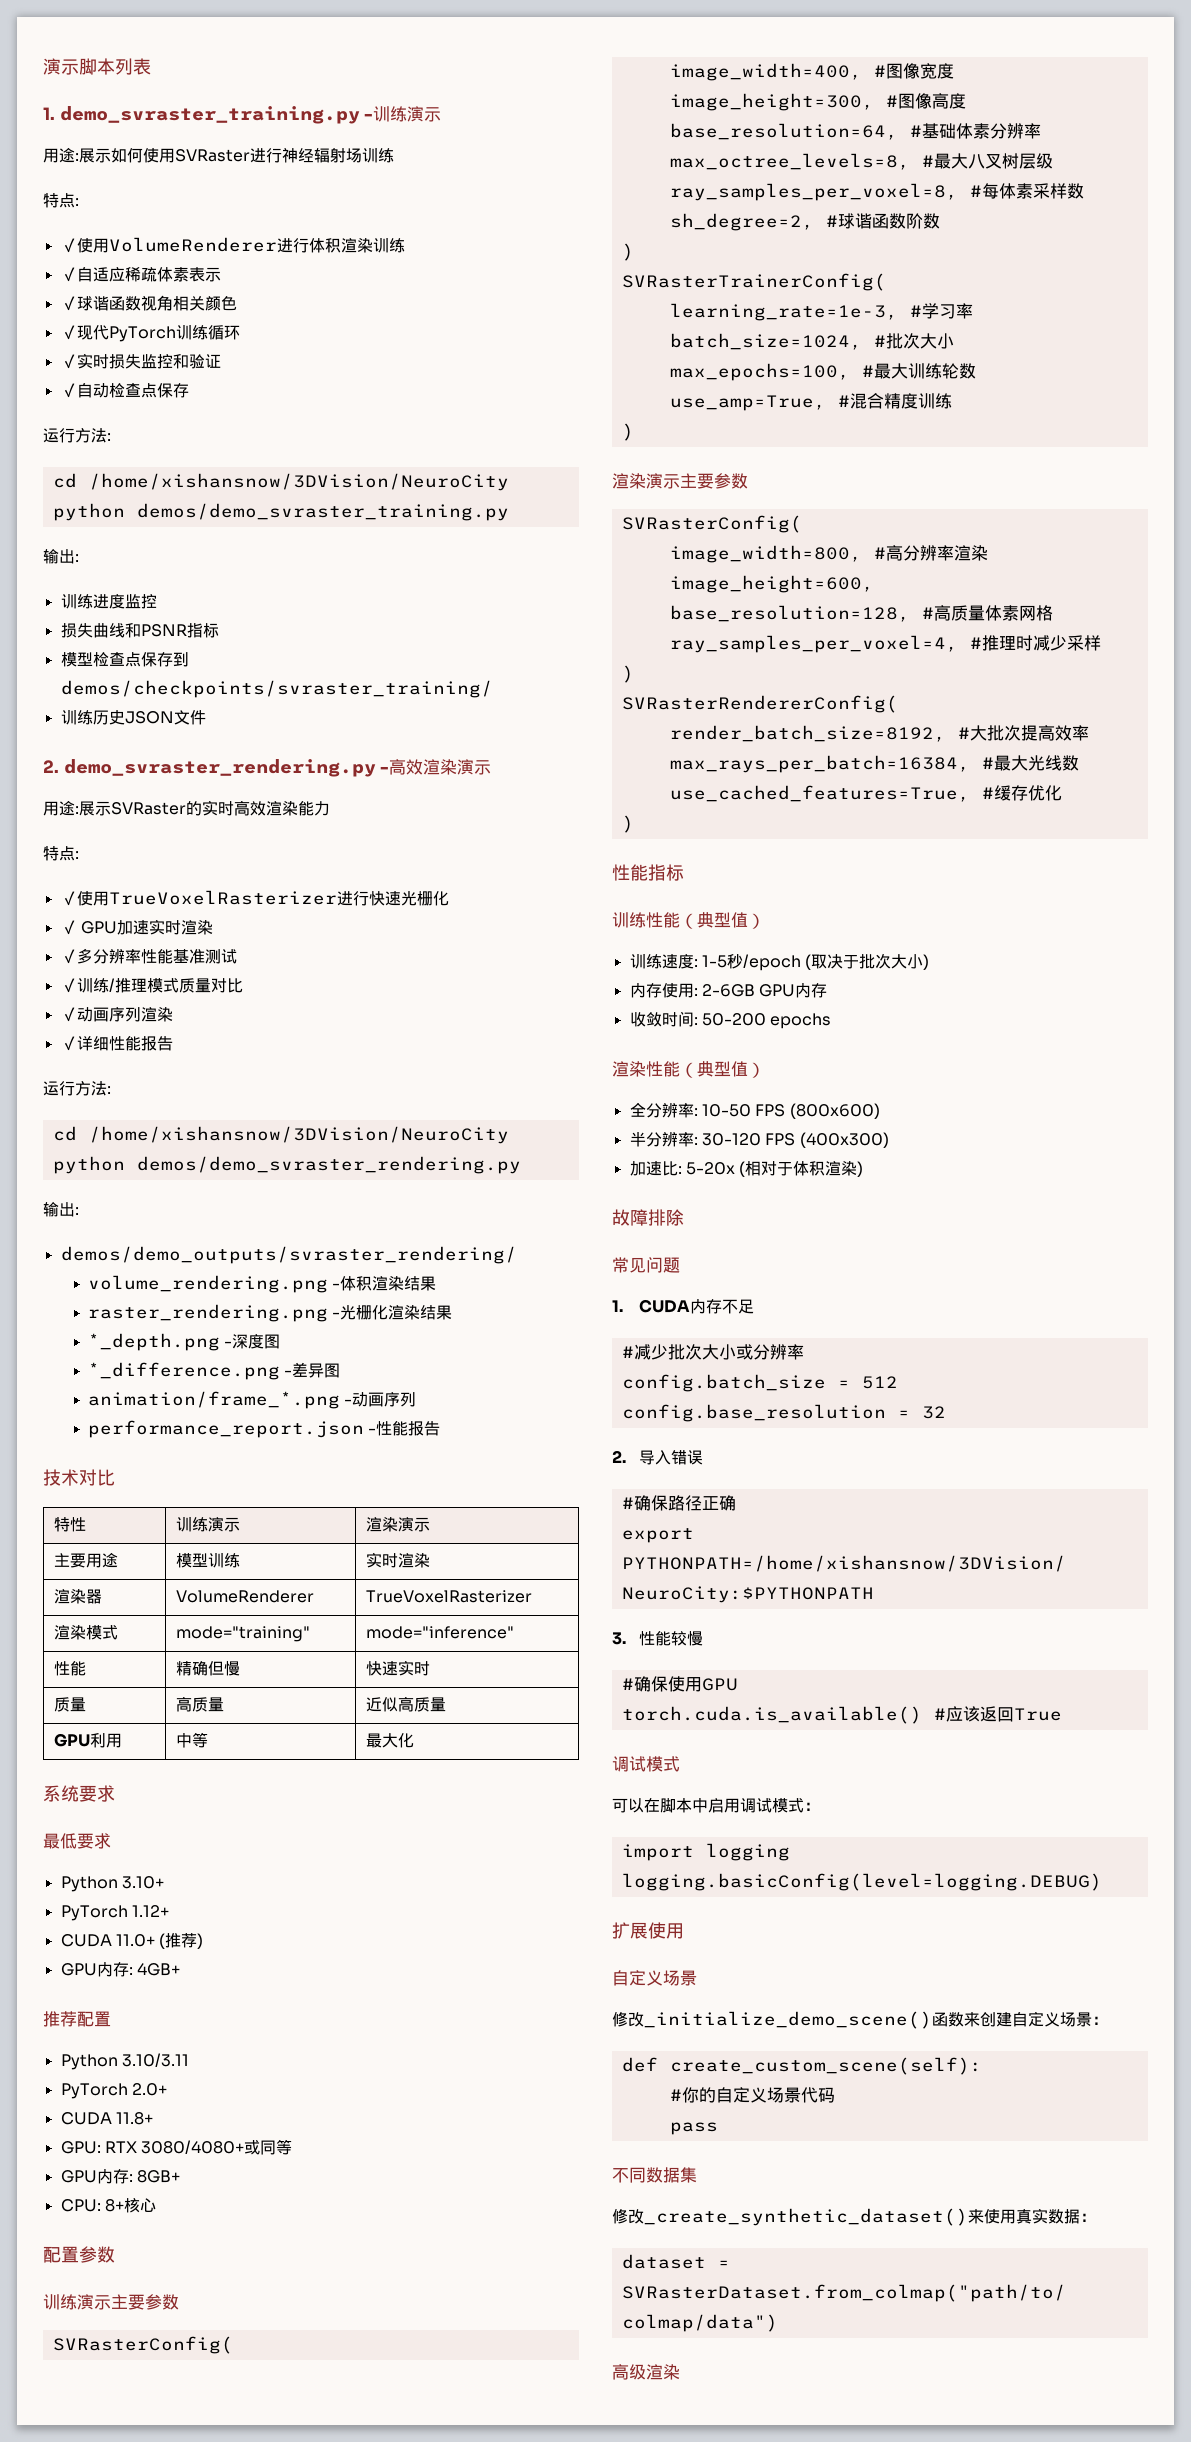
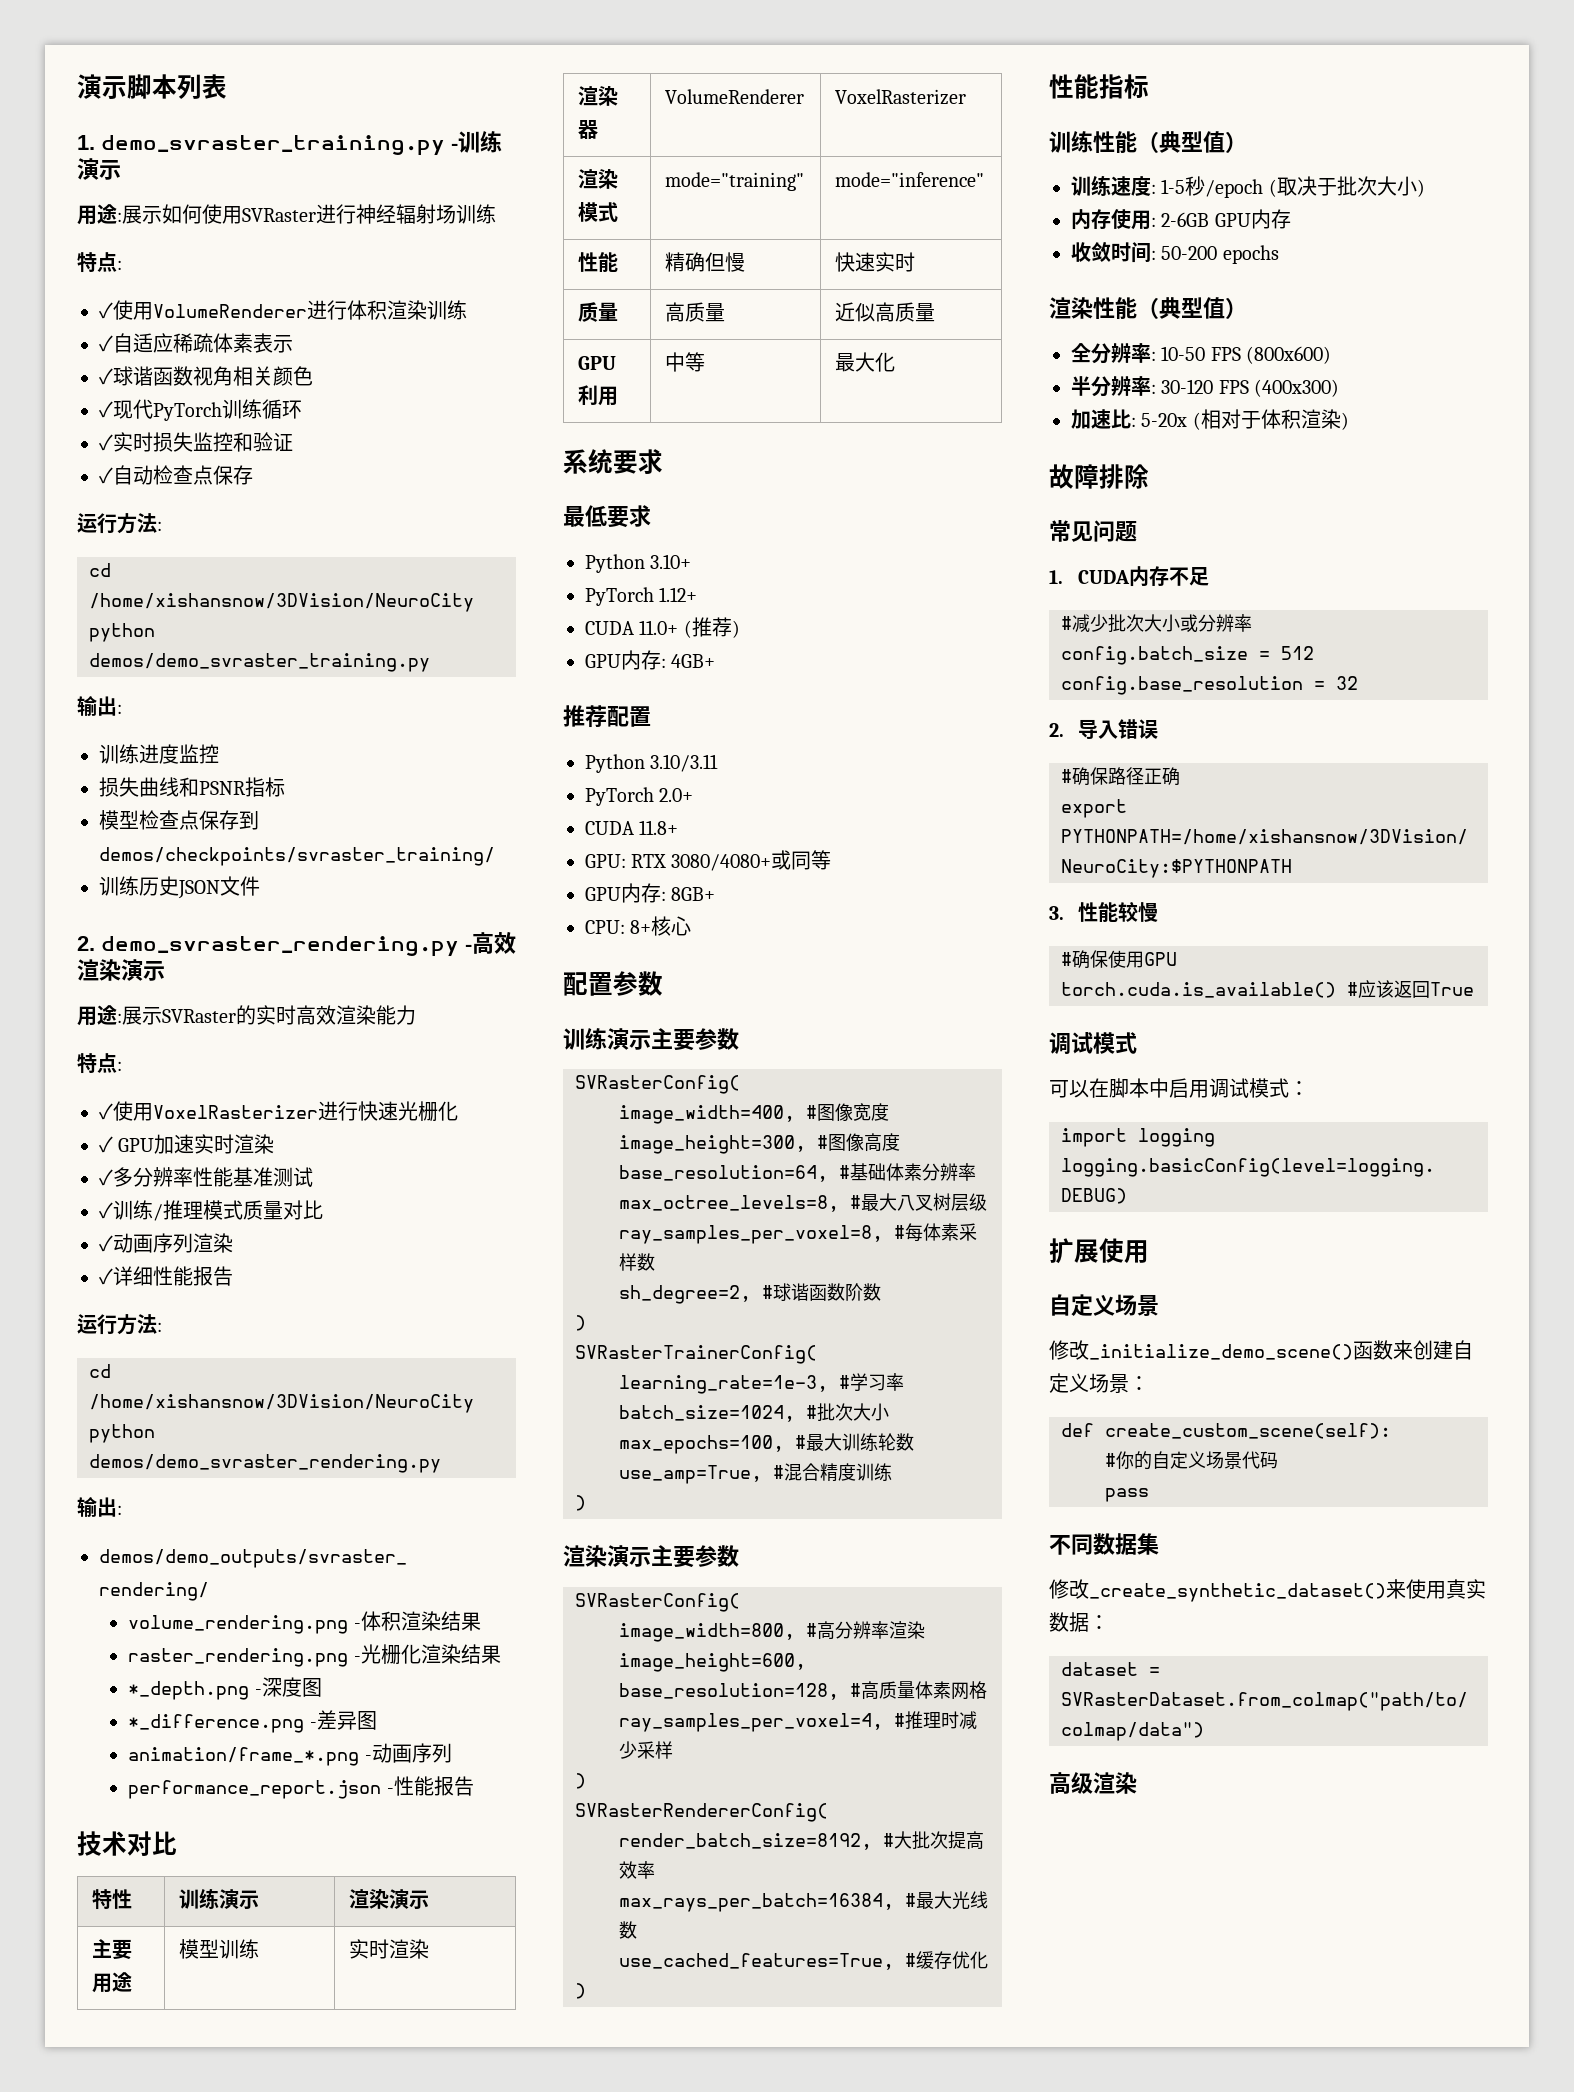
[108,890,337,905] TrueVoxelRasterizer -> [153,1105,318,1119] VoxelRasterizer
[365,1590,532,1603] TrueVoxelRasterizer -> [835,89,967,105] VoxelRasterizer

